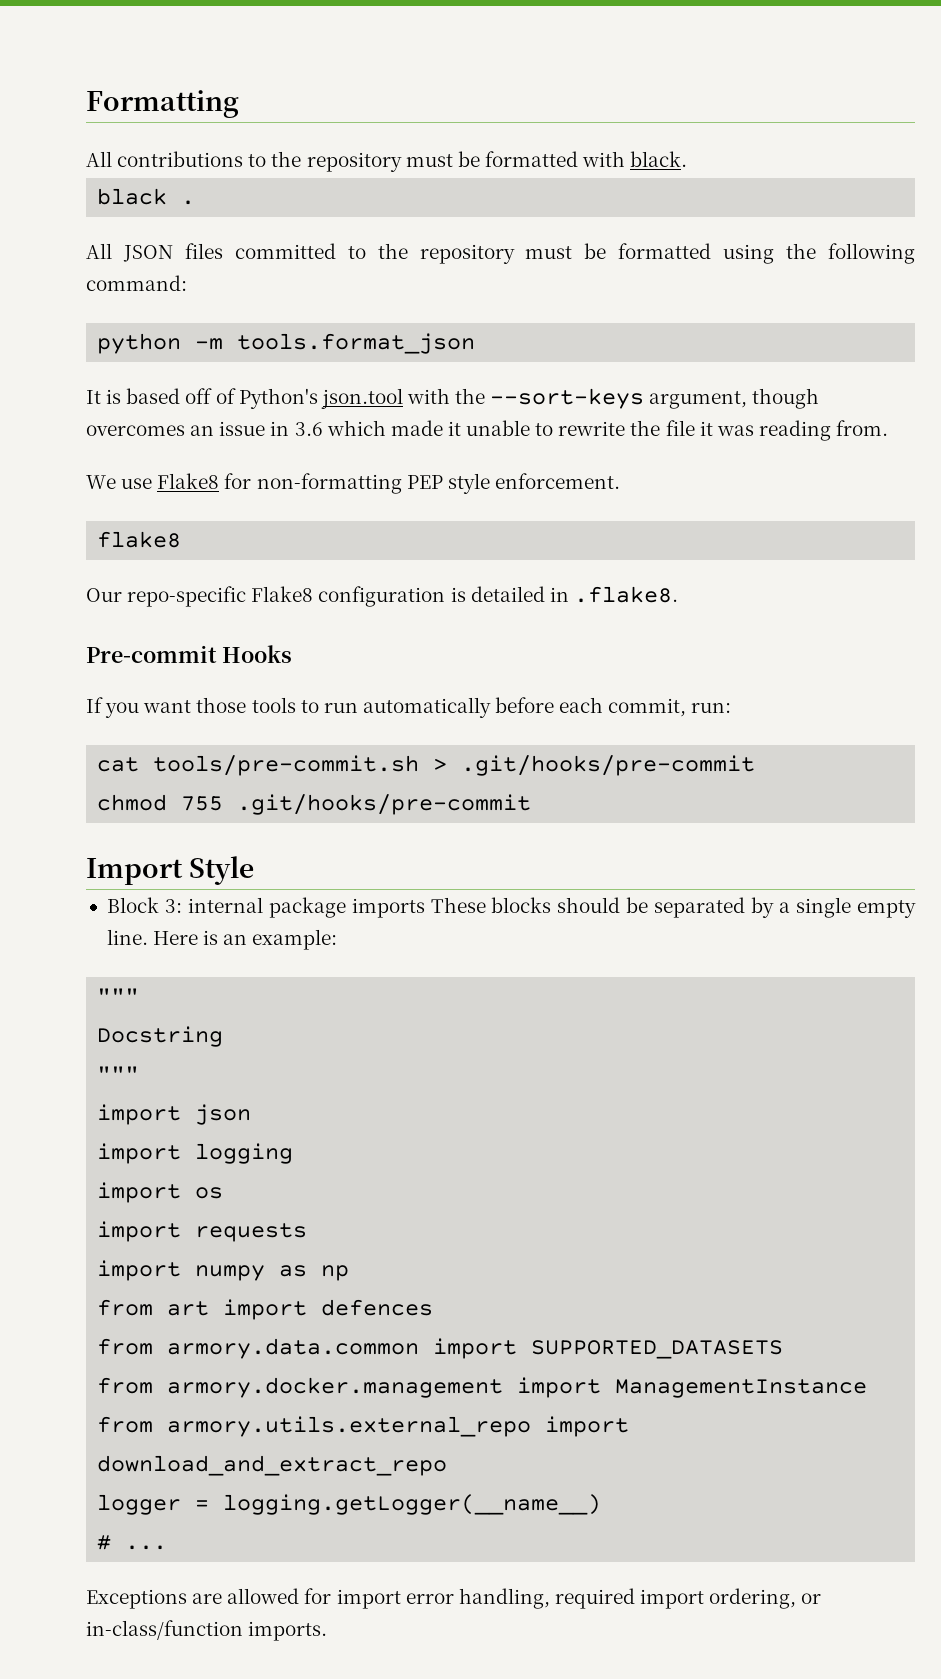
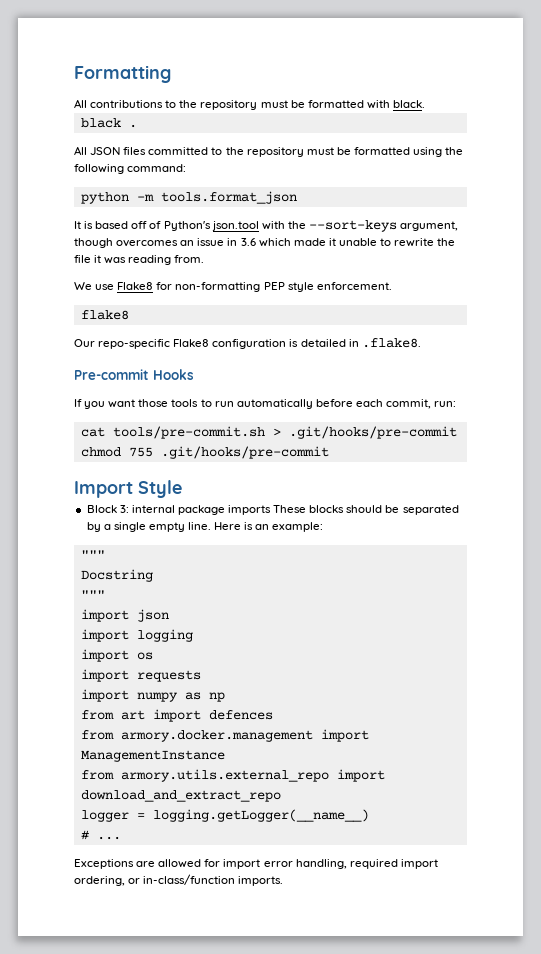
[97,1338,784,1359] // from armory.data.common import SUPPORTED_DATASETS -> (273, 715) none

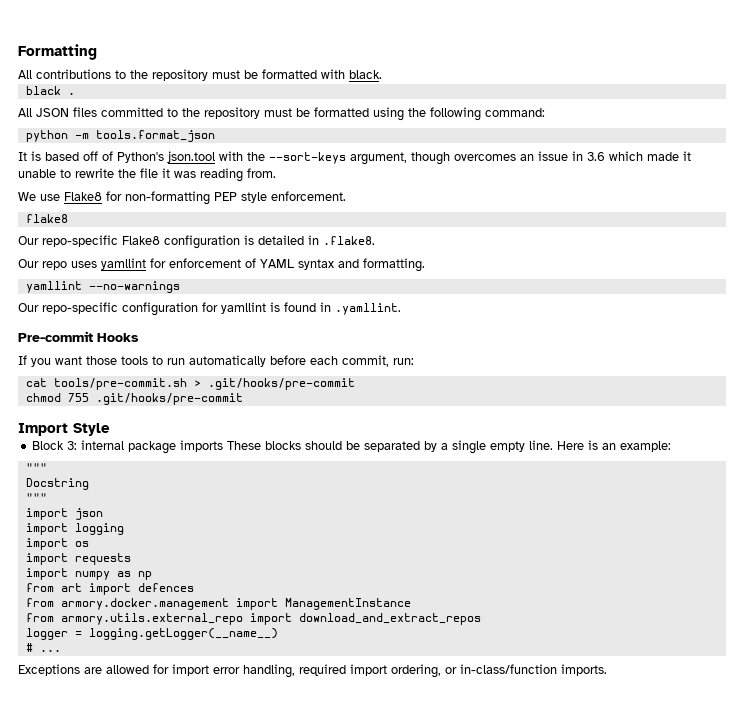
(421, 343) none -> [18,258,425,272] [25,281,180,293] [18,302,401,316] // Our repo uses yamllint for enforcement of YAML syntax and formatting. // yamllint --no-warnings // Our repo-specific configuration for yamllint is found in .yamllint.
[80,790,281,802] download_and_extract_repo -> [298,613,481,625] download_and_extract_repos

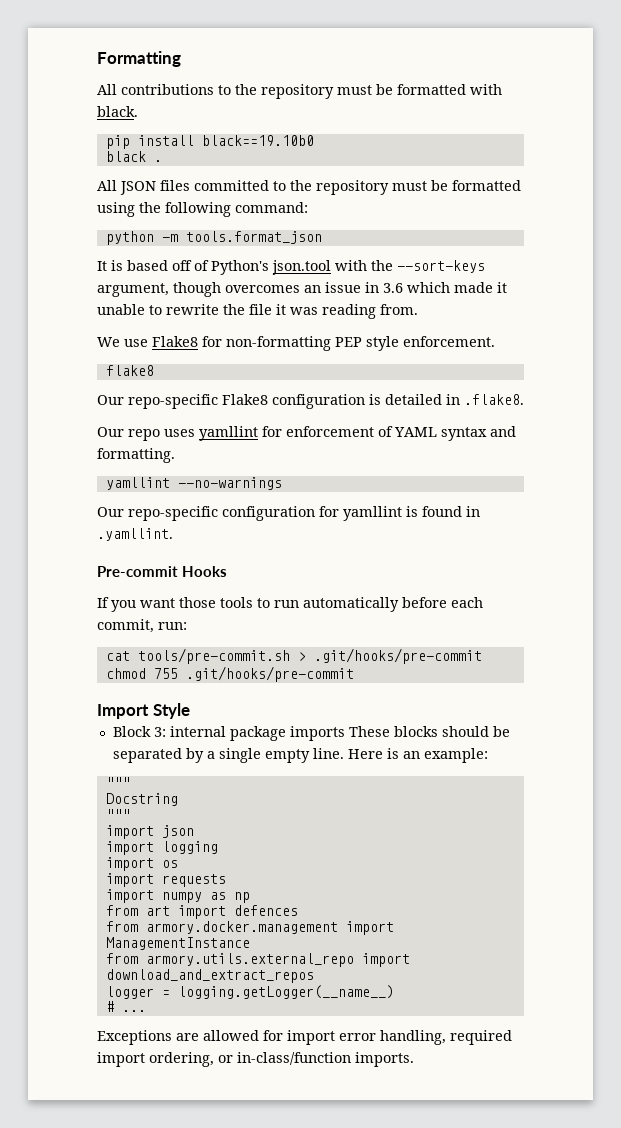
(382, 74) none -> [105,135,314,149] // pip install black==19.10b0

